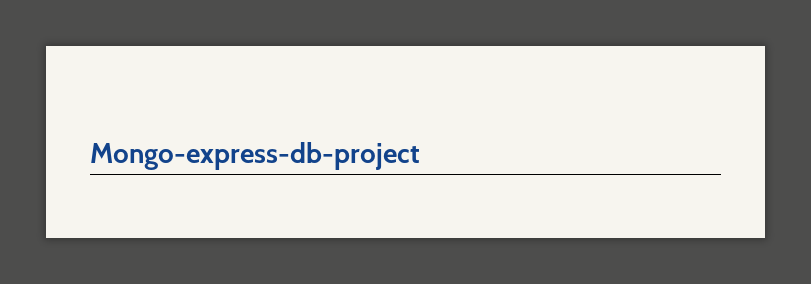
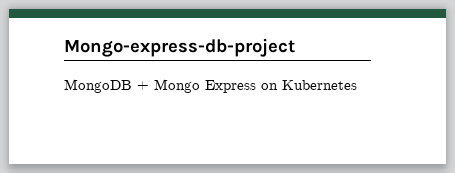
(420, 156) none -> [64,79,357,93] // MongoDB + Mongo Express on Kubernetes

